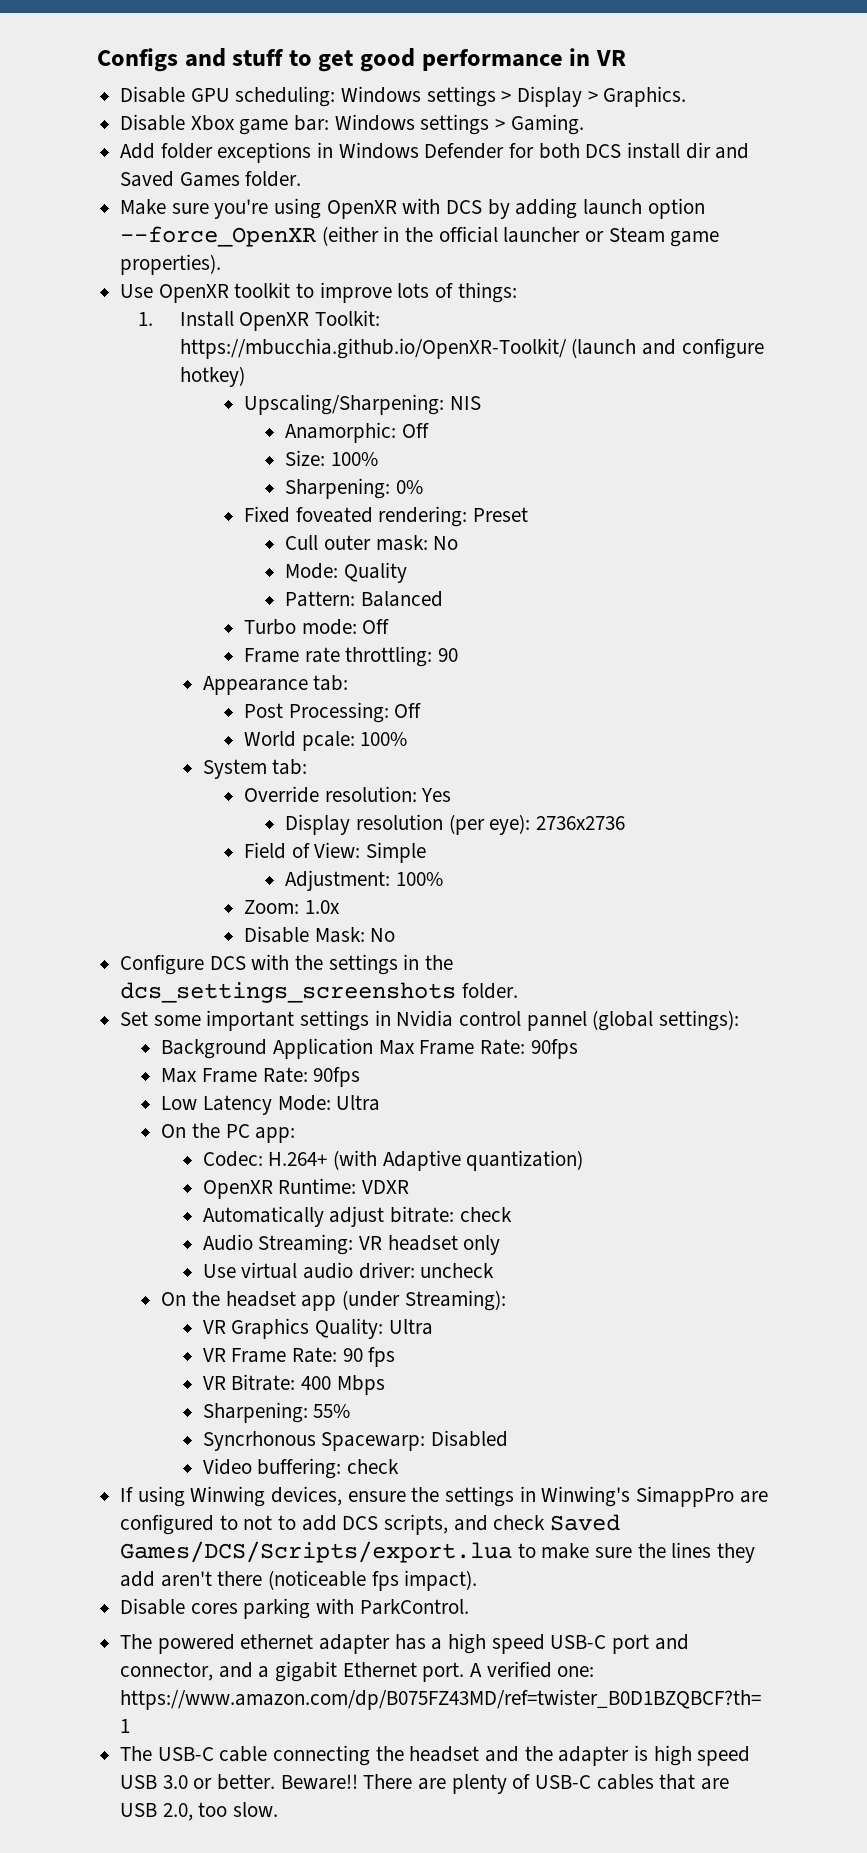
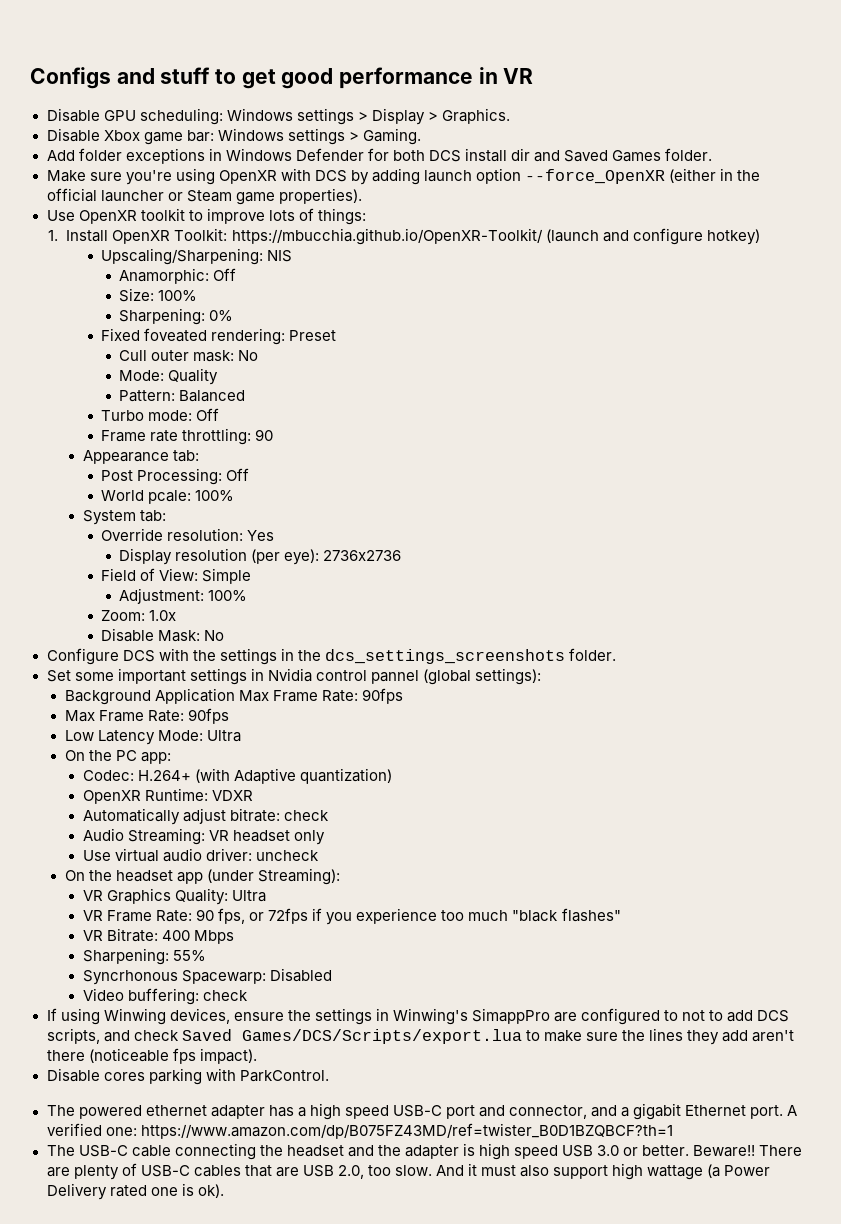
[368,1347,396,1367] fps -> [218,908,621,925] fps, or 72fps if you experience too much "black flashes"
(279, 1809) none -> [436,1163,771,1180] [46,1183,224,1200] And it must also support high wattage (a Power Delivery rated one is ok).

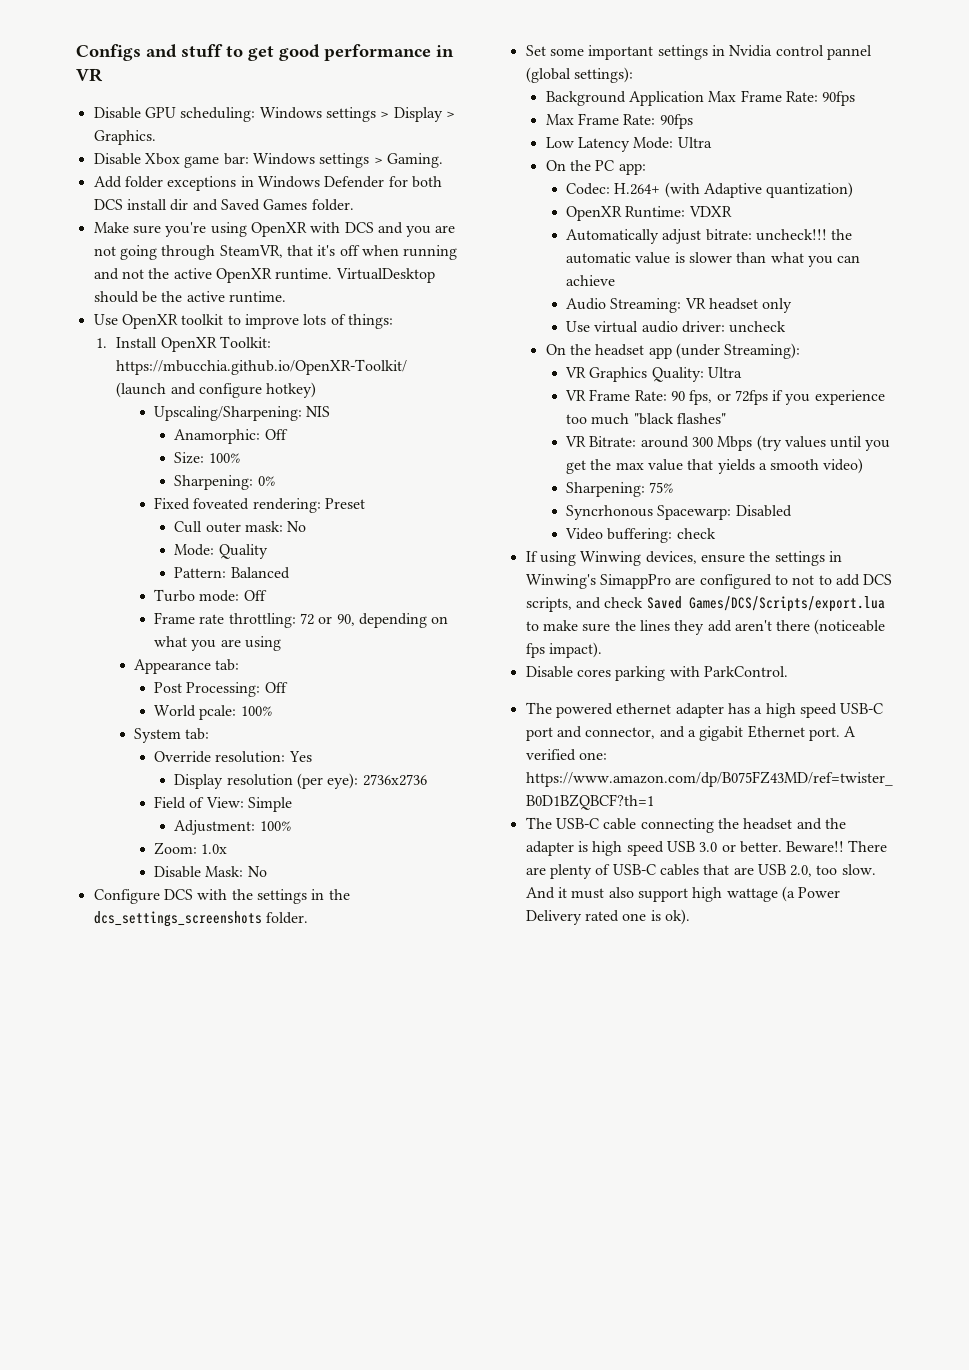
[350,168,761,185] [46,188,362,205] by adding launch option --force_OpenXR (either in the official launcher or Steam game properties). -> [377,222,456,237] [93,245,458,260] [93,268,435,283] [93,291,286,303] and you are not going through SteamVR, that it's off when running and not the active OpenXR runtime. VirtualDesktop should be the active runtime.
[255,429,274,441] 90 -> [300,613,449,628] [154,636,282,651] 72 or 90, depending on what you are using
[284,810,330,821] check -> [755,229,853,241] [565,252,861,267] [565,275,615,286] uncheck!!! the automatic value is slower than what you can achieve
[161,930,190,941] 400 -> [640,436,713,448] around 300
[82,948,206,965] // Sharpening: 55% -> [756,435,891,451] [565,458,864,474] [565,482,674,497] (try values until you get the max value that yields a smooth video) // Sharpening: 75%

